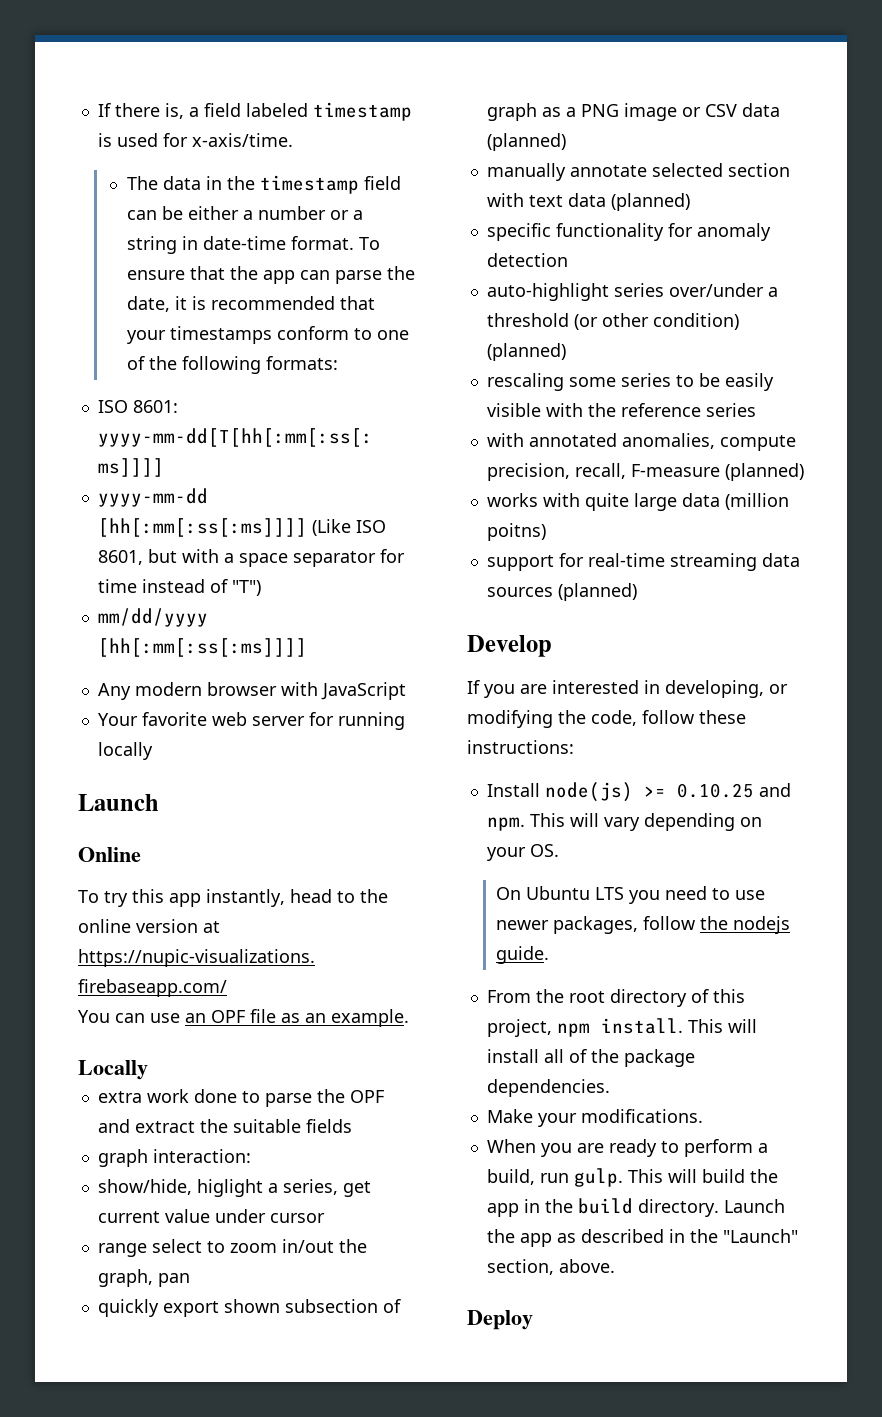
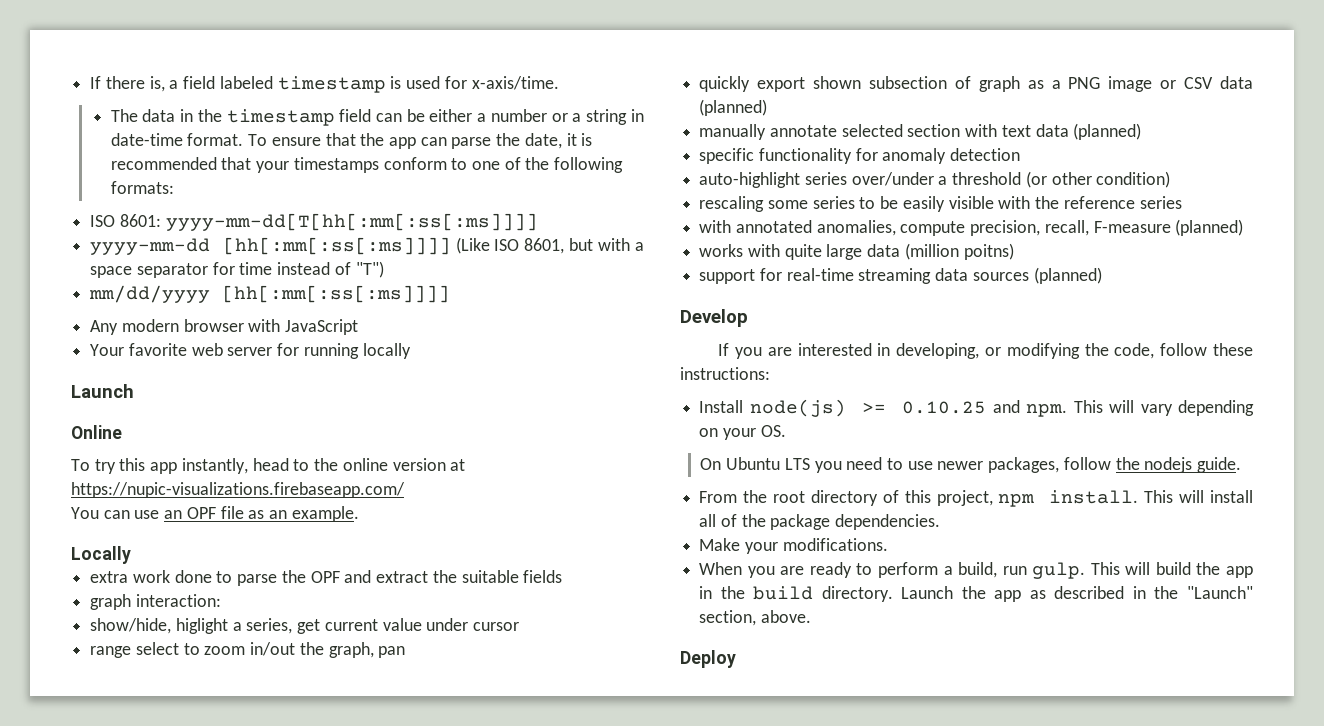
[486,343,566,361] (planned) -> (1171, 179) none

